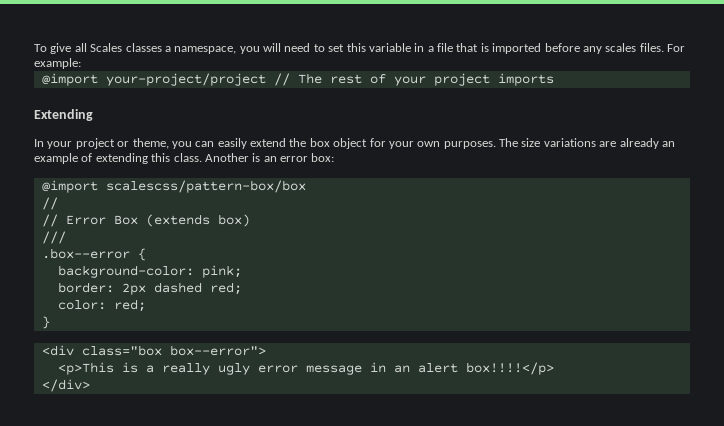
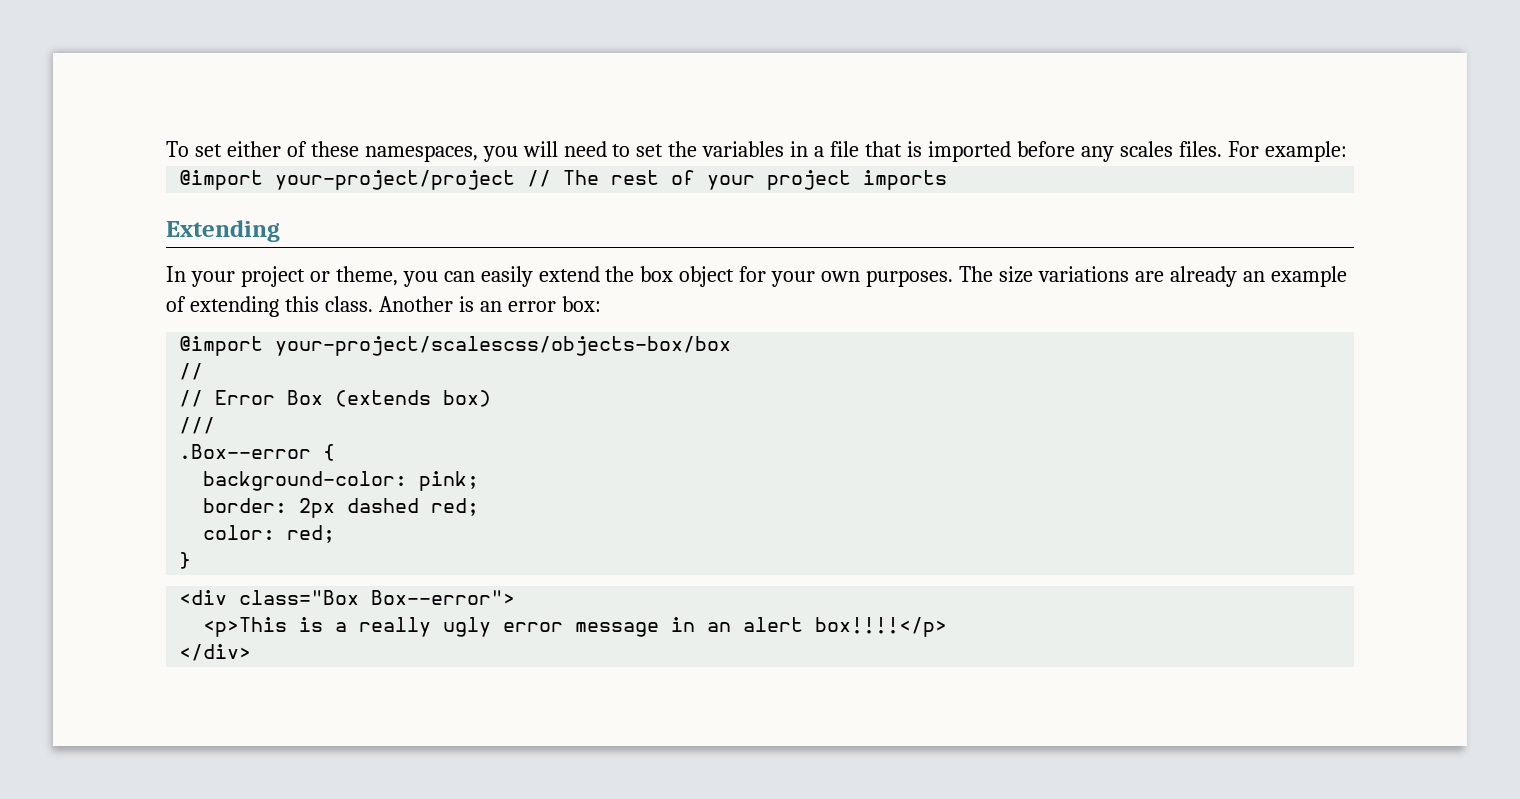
[50,43,237,54] give all Scales classes a namespace, -> [194,141,478,162] set either of these namespaces,
[346,43,411,52] this variable -> [668,141,785,157] the variables
[105,180,306,193] scalescss/pattern-box/box -> [275,336,732,356] your-project/scalescss/objects-box/box
[41,248,130,259] .box--error -> [179,444,312,459] .Box--error
[81,345,266,356] class="box box--error"> -> [239,590,516,605] class="Box Box--error">

